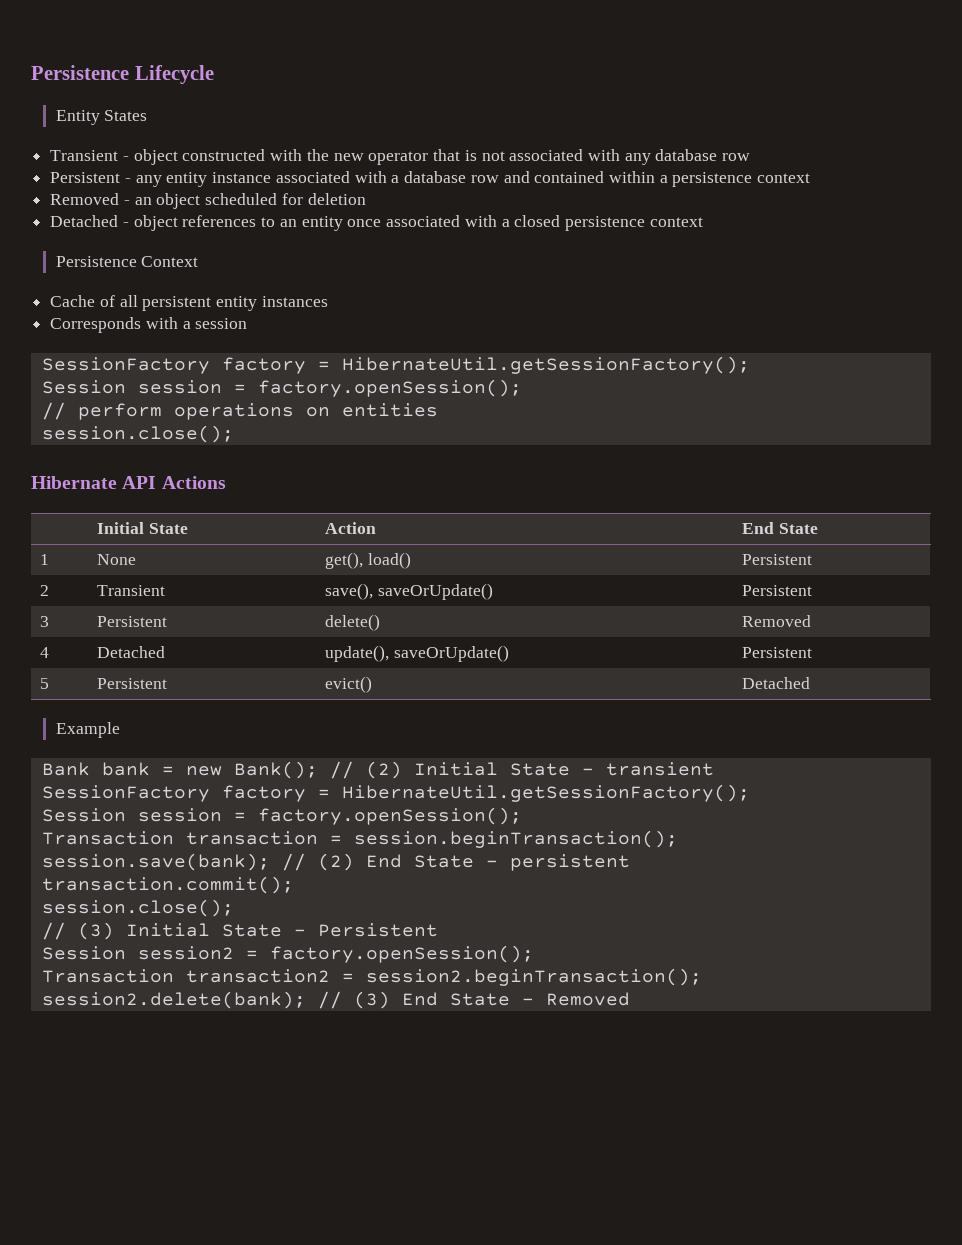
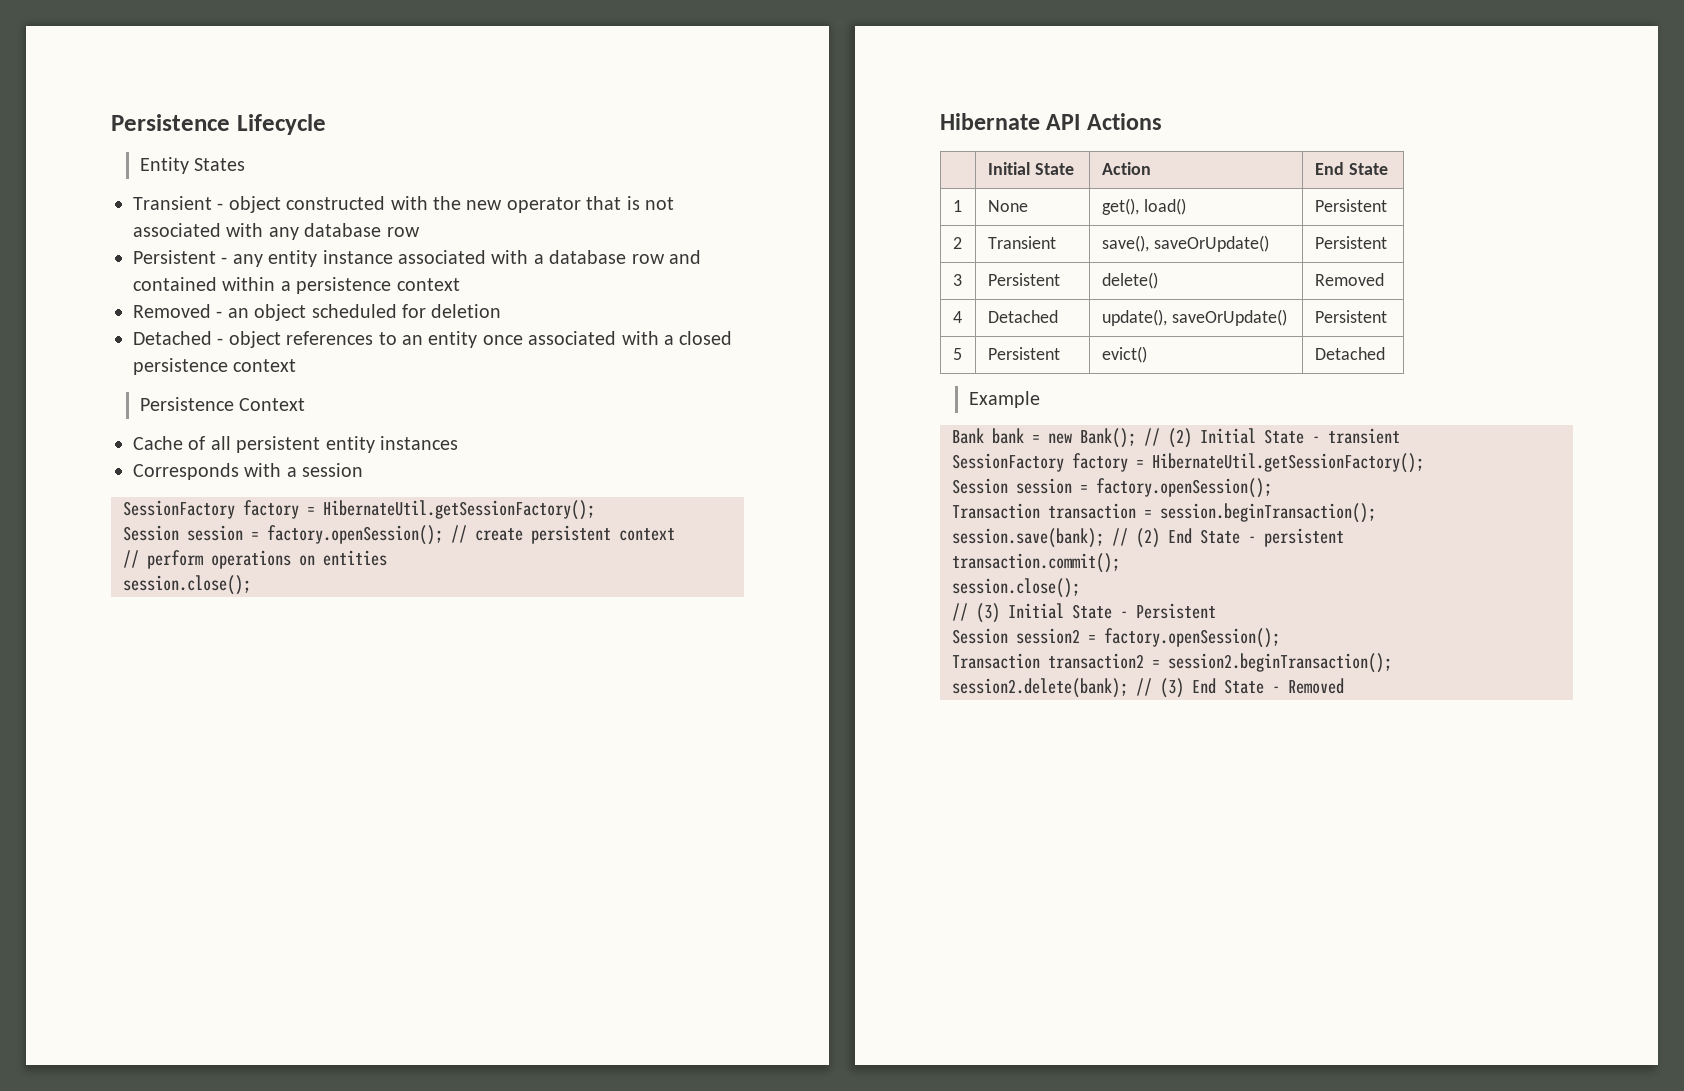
(522, 388) none -> [451,525,675,544] // create persistent context

